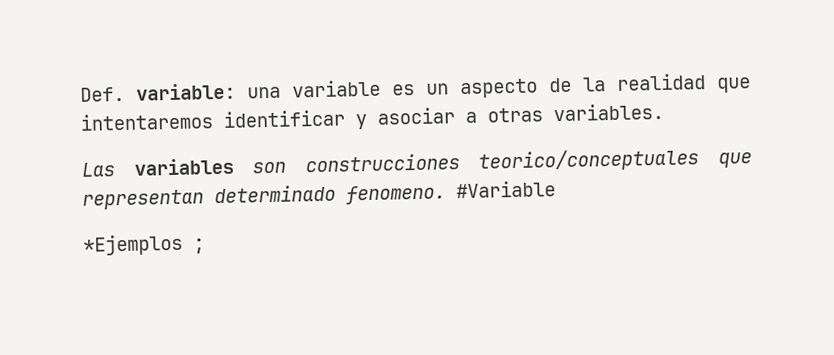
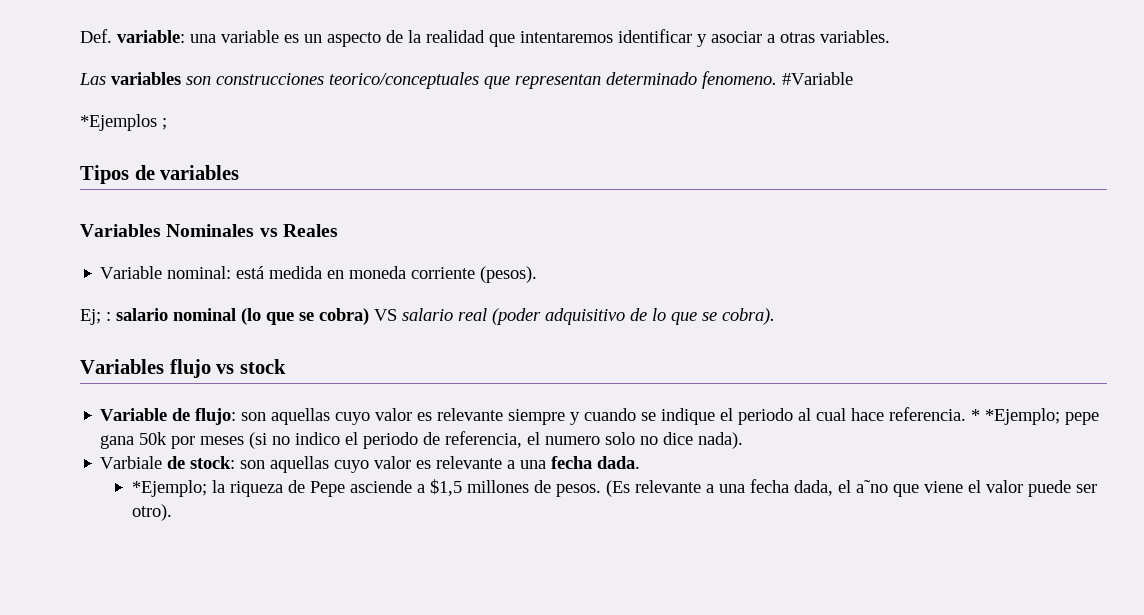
(205, 246) none -> [80,165,240,184] [80,224,338,237] [100,266,538,283] [80,308,775,325] [80,359,286,378] [100,407,1100,425] [100,431,744,449] [100,456,641,473] [131,479,1097,497] [131,504,172,521] // Tipos de variables // Variables Nominales vs Reales // Variable nominal: está medida en moneda corriente (pesos). // Ej; : salario nominal (lo que se cobra) VS salario real (poder adquisitivo de lo que se cobra). // Variables flujo vs stock // Variable de flujo: son aquellas cuyo valor es relevante siempre y cuando se indique el periodo al cual hace referencia. * *Ejemplo; pepe gana 50k por meses (si no indico el periodo de referencia, el numero solo no dice nada). // Varbiale de stock: son aquellas cuyo valor es relevante a una fecha dada. // *Ejemplo; la riqueza de Pepe asciende a $1,5 millones de pesos. (Es relevante a una fecha dada, el a˜no que viene el valor puede ser otro).

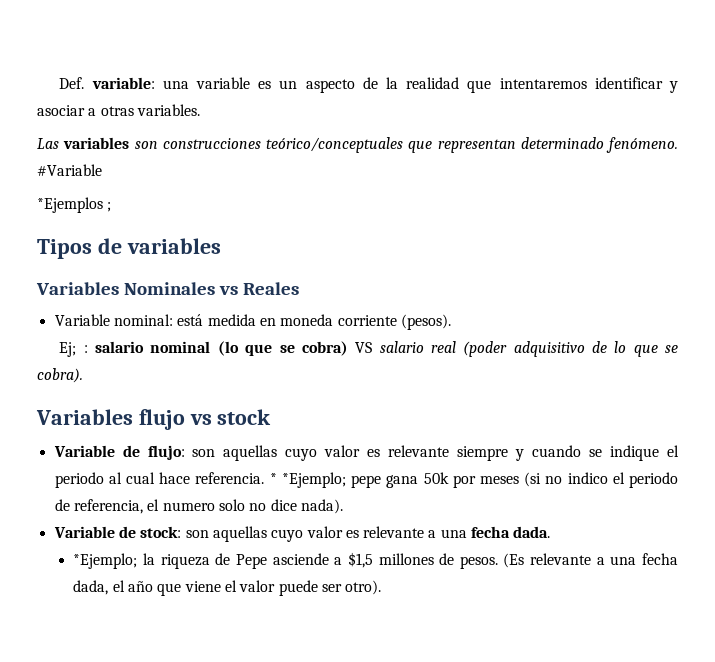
[329,72,479,89] teorico/conceptuales -> [266,137,403,153] teórico/conceptuales
[702,71,777,89] fenomeno. -> [606,137,678,153] fenómeno.
[100,456,163,469] Varbiale -> [53,526,115,538] Variable
[855,480,888,493] a˜no -> [127,581,153,592] año

